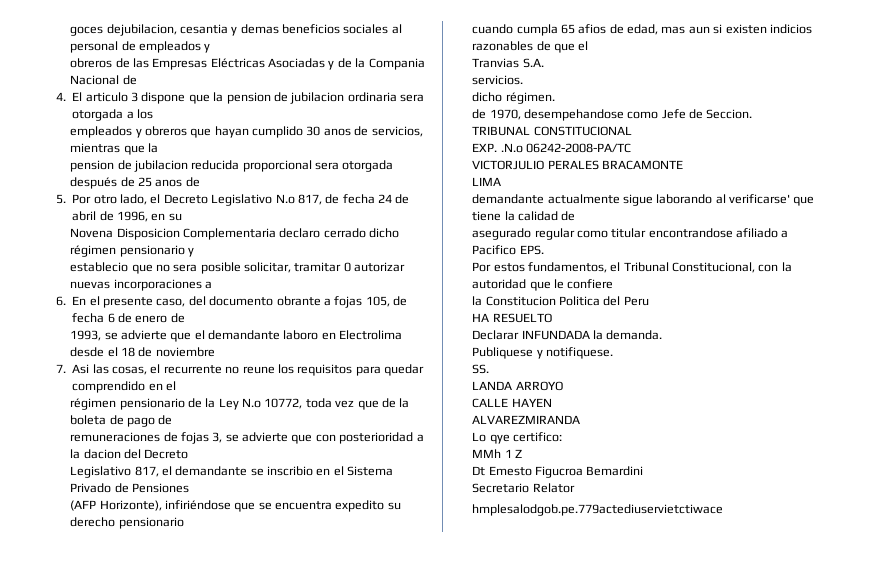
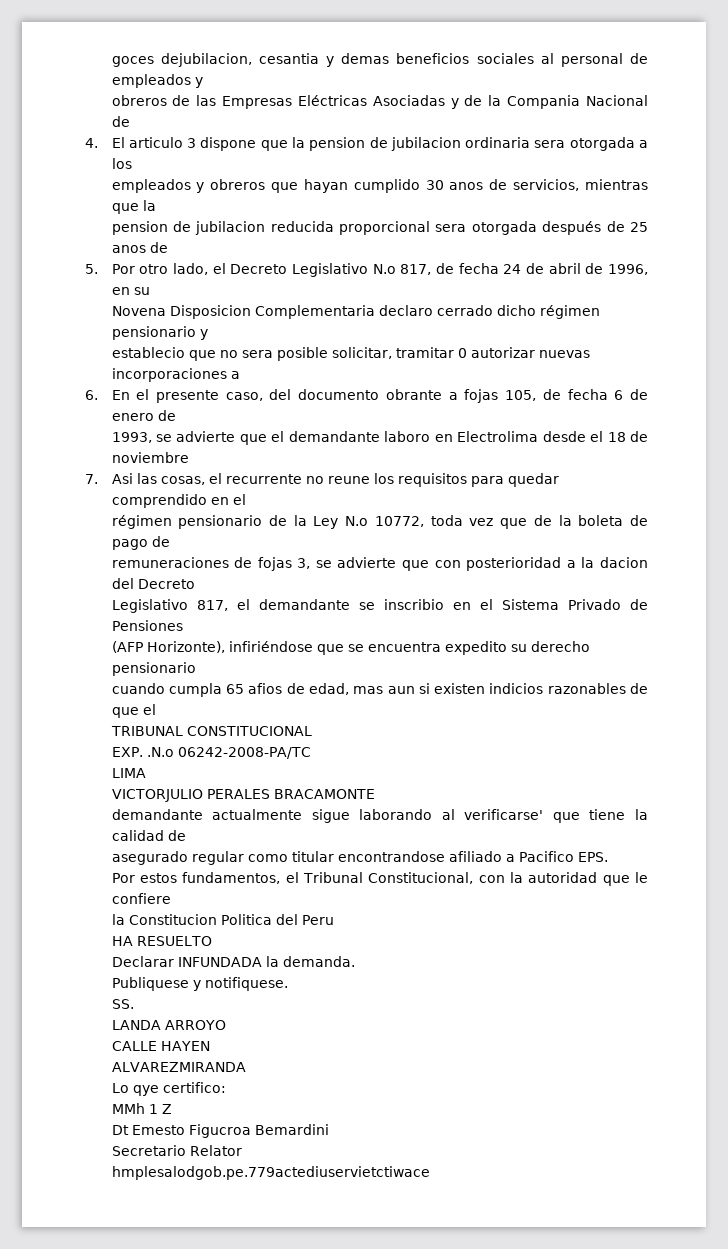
[472,58,544,68] [472,75,524,85] [472,92,555,104] [472,109,753,121] // Tranvias S.A. // servicios. // dicho régimen. // de 1970, desempehandose como Jefe de Seccion. -> (156, 709) none
(631, 148) none -> [111,768,146,778] // LIMA
[472,177,502,186] // LIMA -> (375, 794) none

